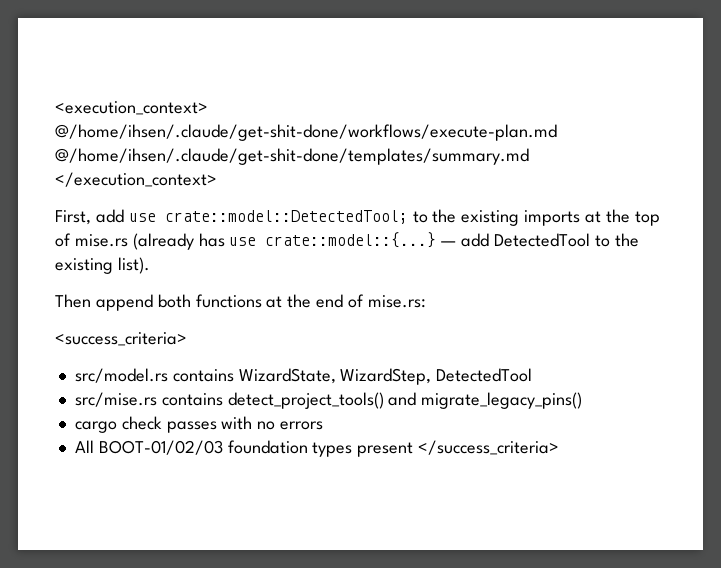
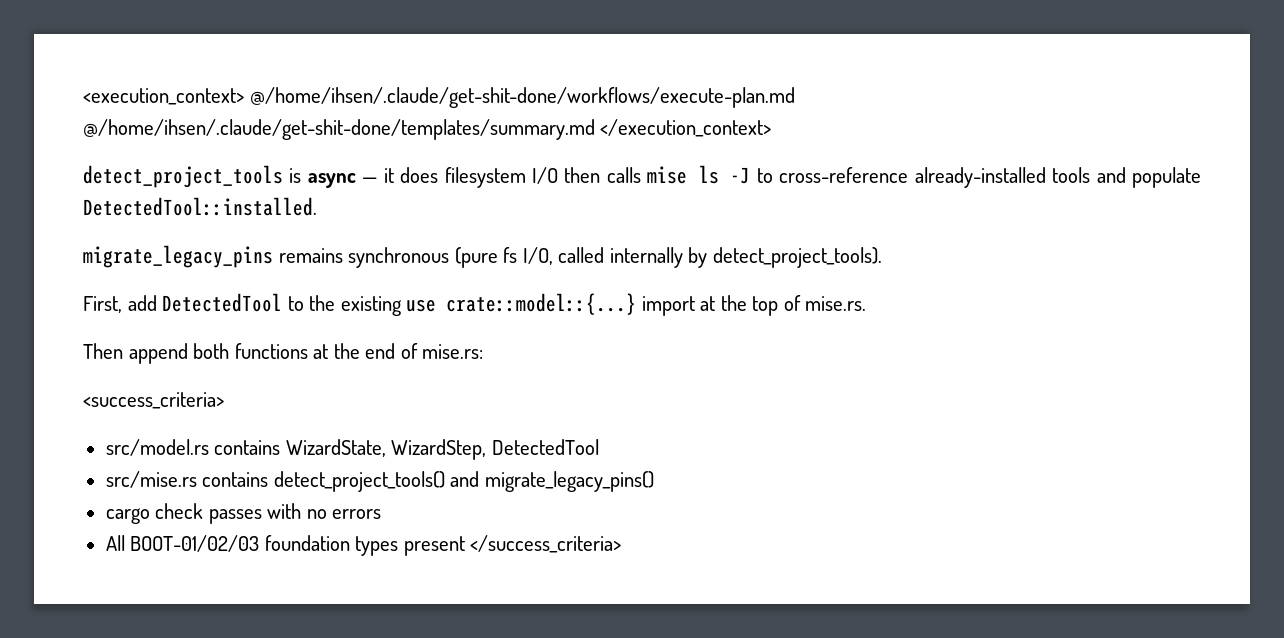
[55,209,660,226] [55,232,639,250] [55,257,150,274] First, add use crate::model::DetectedTool; to the existing imports at the top of mise.rs (already has use crate::model::{...} — add DetectedTool to the existing list). -> [83,165,1202,188] [83,197,317,216] [83,245,882,268] [83,293,867,316] detect_project_tools is async — it does filesystem I/O then calls mise ls -J to cross-reference already-installed tools and populate DetectedTool::installed. // migrate_legacy_pins remains synchronous (pure fs I/O, called internally by detect_project_tools). // First, add DetectedTool to the existing use crate::model::{...} import at the top of mise.rs.

